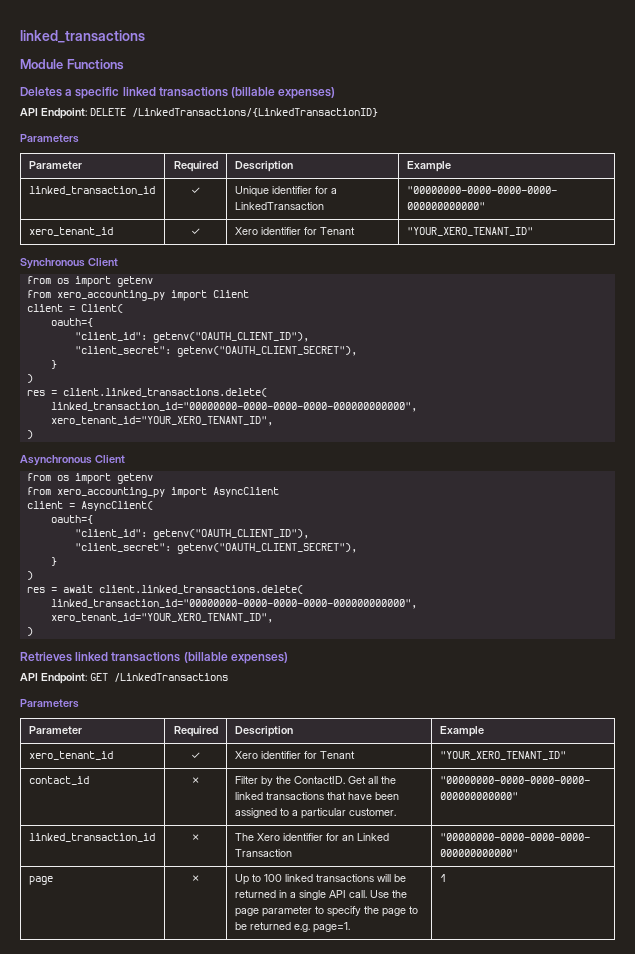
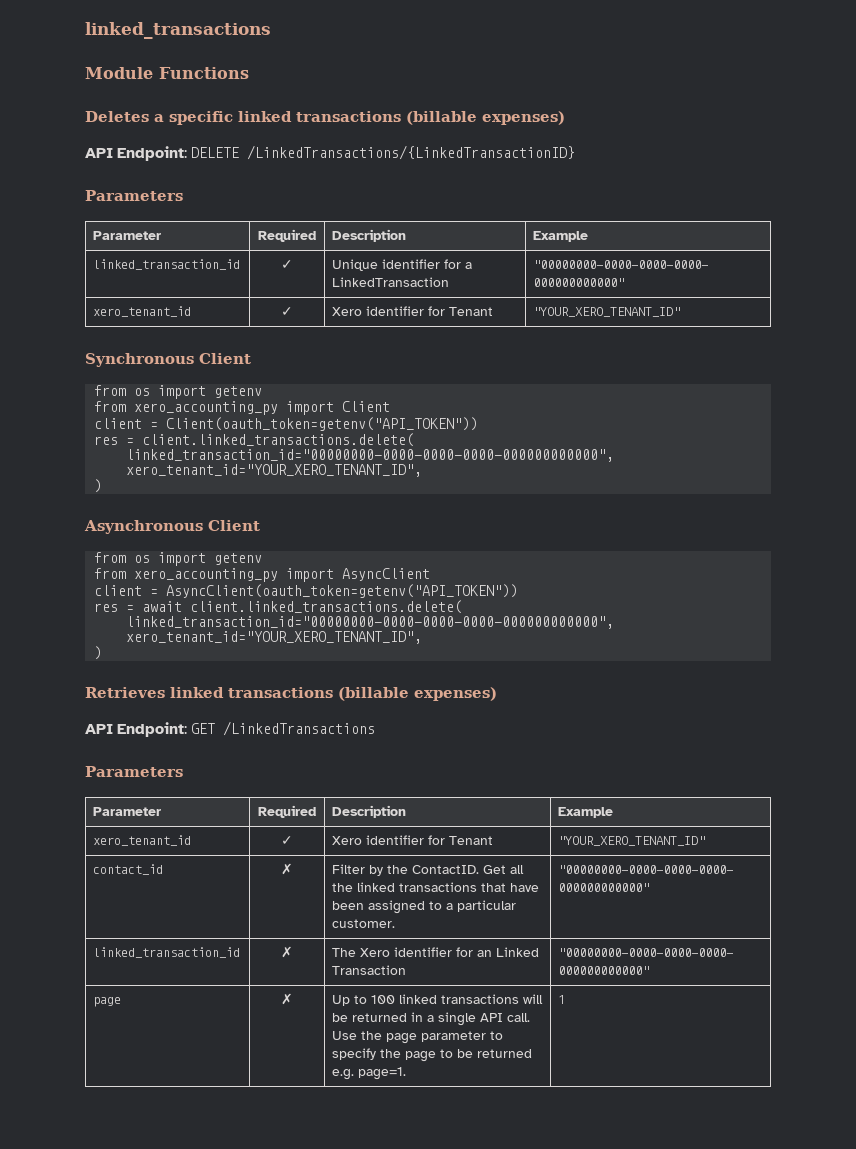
[80,304,123,313] [50,318,93,327] [74,332,309,343] [74,346,357,357] [50,360,57,369] [26,374,33,383] Client( // oauth={ // "client_id": getenv("OAUTH_CLIENT_ID"), // "client_secret": getenv("OAUTH_CLIENT_SECRET"), // } // ) -> [166,417,479,431] Client(oauth_token=getenv("API_TOKEN"))
[80,501,153,511] [50,515,93,524] [74,529,309,540] [74,543,357,554] [50,557,57,566] [26,571,33,580] AsyncClient( // oauth={ // "client_id": getenv("OAUTH_CLIENT_ID"), // "client_secret": getenv("OAUTH_CLIENT_SECRET"), // } // ) -> [166,584,519,598] AsyncClient(oauth_token=getenv("API_TOKEN"))

